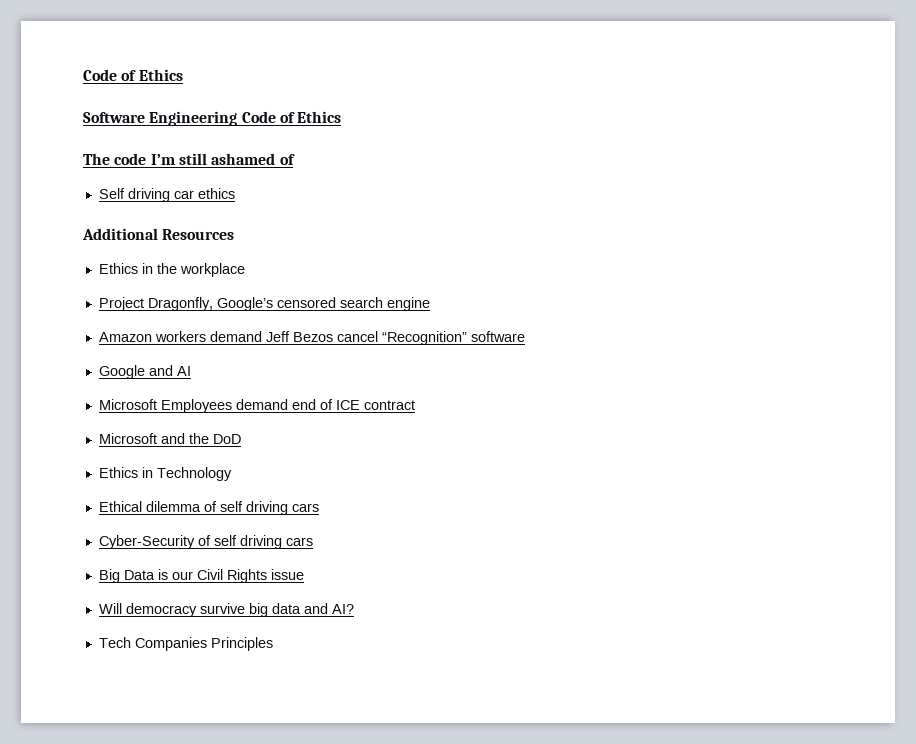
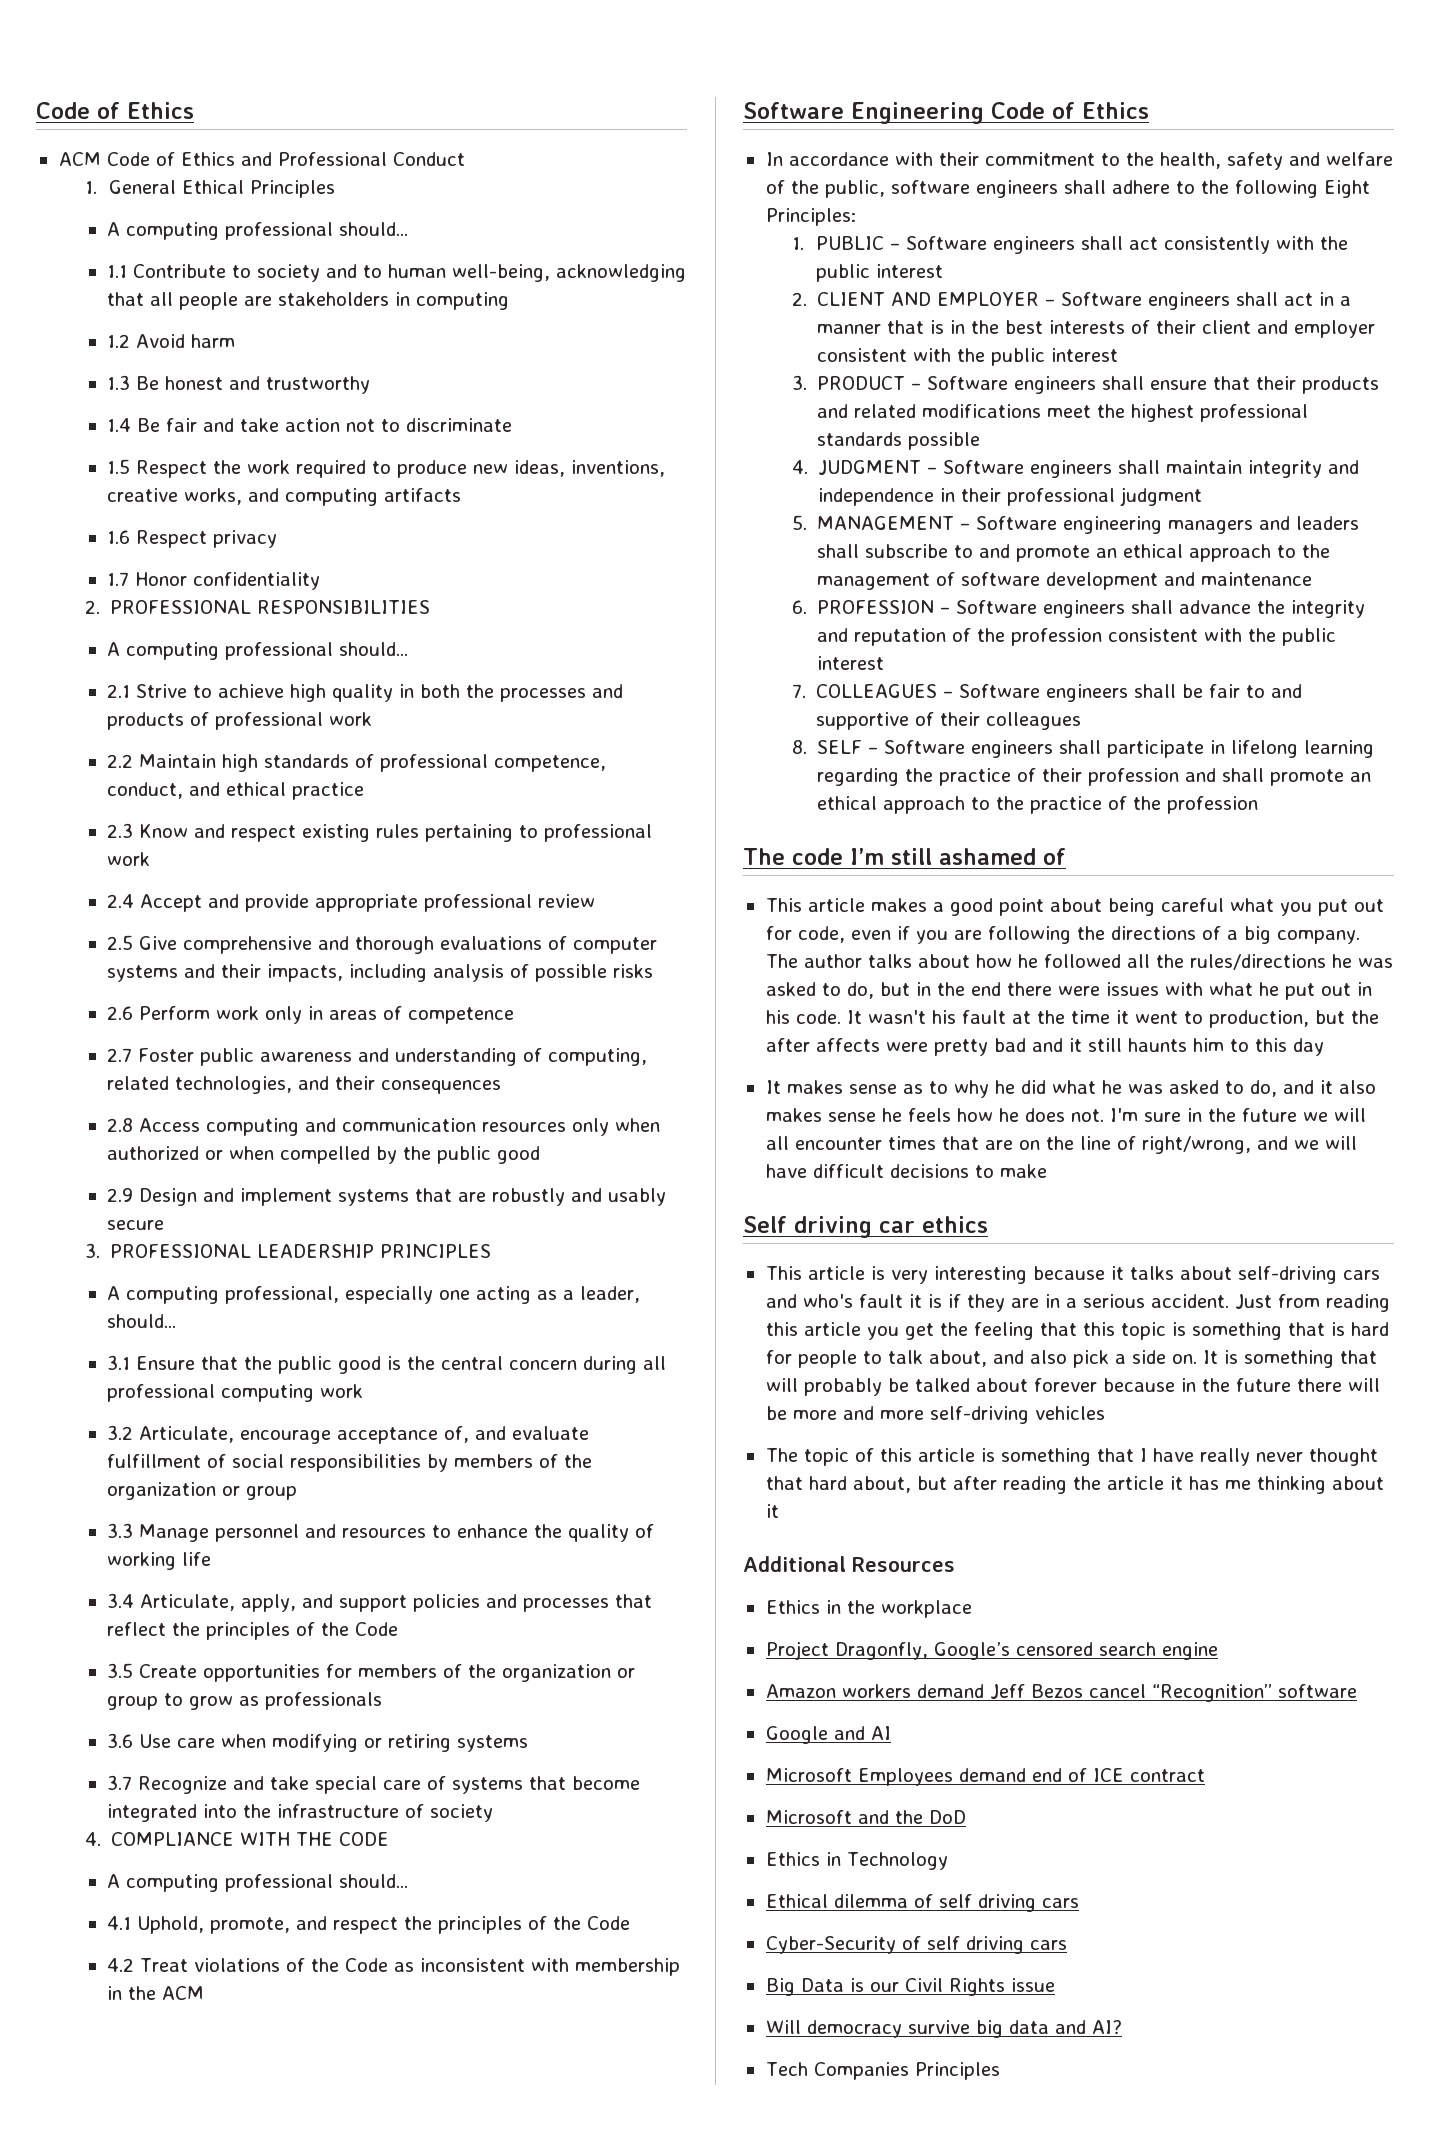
[83,69,183,81] Code of Ethics -> [36,102,194,119] [58,152,465,166] [84,180,336,198] [107,222,409,240] [107,264,687,282] [107,292,510,310] [107,334,236,348] [107,375,371,394] [107,418,513,432] [107,459,666,478] [107,488,462,506] [107,530,278,548] [107,572,321,590] [84,600,430,614] [107,642,409,660] [107,684,624,702] [107,712,373,730] [107,754,607,772] [107,782,365,800] [107,823,653,842] [107,852,151,866] [107,894,596,912] [107,935,658,954] [107,964,654,982] [107,1006,515,1024] [107,1048,648,1066] [107,1076,502,1094] [107,1118,661,1136] [107,1146,541,1164] [107,1188,667,1206] [107,1220,165,1230] [84,1243,491,1258] [107,1286,641,1304] [107,1314,177,1328] [107,1355,667,1374] [107,1384,364,1402] [107,1425,590,1444] [107,1454,593,1472] [107,1482,298,1500] [107,1523,655,1542] [107,1552,212,1570] [107,1593,653,1612] [107,1622,399,1640] [107,1663,636,1682] [107,1692,383,1710] [107,1733,529,1752] [107,1775,641,1794] [107,1804,494,1822] [84,1832,389,1846] [107,1874,409,1892] [107,1916,631,1934] [107,1958,681,1976] [107,1986,205,2000] Code of Ethics // ACM Code of Ethics and Professional Conduct // 1. General Ethical Principles // A computing professional should... // 1.1 Contribute to society and to human well-being, acknowledging that all people are stakeholders in computing // 1.2 Avoid harm // 1.3 Be honest and trustworthy // 1.4 Be fair and take action not to discriminate // 1.5 Respect the work required to produce new ideas, inventions, creative works, and computing artifacts // 1.6 Respect privacy // 1.7 Honor confidentiality // 2. PROFESSIONAL RESPONSIBILITIES // A computing professional should... // 2.1 Strive to achieve high quality in both the processes and products of professional work // 2.2 Maintain high standards of professional competence, conduct, and ethical practice // 2.3 Know and respect existing rules pertaining to professional work // 2.4 Accept and provide appropriate professional review // 2.5 Give comprehensive and thorough evaluations of computer systems and their impacts, including analysis of possible risks // 2.6 Perform work only in areas of competence // 2.7 Foster public awareness and understanding of computing, related technologies, and their consequences // 2.8 Access computing and communication resources only when authorized or when compelled by the public good // 2.9 Design and implement systems that are robustly and usably secure // 3. PROFESSIONAL LEADERSHIP PRINCIPLES // A computing professional, especially one acting as a leader, should... // 3.1 Ensure that the public good is the central concern during all professional computing work // 3.2 Articulate, encourage acceptance of, and evaluate fulfillment of social responsibilities by members of the organization or group // 3.3 Manage personnel and resources to enhance the quality of working life // 3.4 Articulate, apply, and support policies and processes that reflect the principles of the Code // 3.5 Create opportunities for members of the organization or group to grow as professionals // 3.6 Use care when modifying or retiring systems // 3.7 Recognize and take special care of systems that become integrated into the infrastructure of society // 4. COMPLIANCE WITH THE CODE // A computing professional should... // 4.1 Uphold, promote, and respect the principles of the Code // 4.2 Treat violations of the Code as inconsistent with membership in the ACM
(342, 117) none -> [765,152,1393,170] [765,180,1370,198] [765,208,856,226] [791,236,1349,254] [816,264,944,282] [791,292,1351,310] [816,320,1375,338] [816,348,1118,366] [791,375,1379,394] [816,404,1308,422] [816,432,980,450] [791,460,1359,478] [817,487,1202,506] [791,515,1359,534] [816,544,1330,562] [816,572,1312,590] [791,600,1365,618] [816,628,1336,646] [816,656,884,670] [791,684,1303,702] [816,712,1082,730] [791,740,1374,758] [816,768,1371,786] [816,796,1258,814] // In accordance with their commitment to the health, safety and welfare of the public, software engineers shall adhere to the following Eight Principles: // 1. PUBLIC – Software engineers shall act consistently with the public interest // 2. CLIENT AND EMPLOYER – Software engineers shall act in a manner that is in the best interests of their client and employer consistent with the public interest // 3. PRODUCT – Software engineers shall ensure that their products and related modifications meet the highest professional standards possible // 4. JUDGMENT – Software engineers shall maintain integrity and independence in their professional judgment // 5. MANAGEMENT – Software engineering managers and leaders shall subscribe to and promote an ethical approach to the management of software development and maintenance // 6. PROFESSION – Software engineers shall advance the integrity and reputation of the profession consistent with the public interest // 7. COLLEAGUES – Software engineers shall be fair to and supportive of their colleagues // 8. SELF – Software engineers shall participate in lifelong learning regarding the practice of their profession and shall promote an ethical approach to the practice of the profession
[98,188,235,202] Self driving car ethics -> [765,898,1384,916] [765,926,1360,944] [765,954,1393,970] [765,982,1372,1000] [765,1010,1379,1028] [765,1038,1324,1056] [765,1080,1376,1098] [765,1108,1366,1122] [765,1136,1357,1154] [765,1164,1047,1178] [743,1216,988,1238] [765,1266,1380,1284] [765,1294,1390,1312] [765,1322,1389,1340] [765,1350,1377,1368] [765,1378,1380,1396] [765,1406,1105,1424] [765,1448,1378,1466] [765,1476,1384,1494] [765,1504,779,1518] This article makes a good point about being careful what you put out for code, even if you are following the directions of a big company. The author talks about how he followed all the rules/directions he was asked to do, but in the end there were issues with what he put out in his code. It wasn't his fault at the time it went to production, but the after affects were pretty bad and it still haunts him to this day // It makes sense as to why he did what he was asked to do, and it also makes sense he feels how he does not. I'm sure in the future we will all encounter times that are on the line of right/wrong, and we will have difficult decisions to make // Self driving car ethics // This article is very interesting because it talks about self-driving cars and who's fault it is if they are in a serious accident. Just from reading this article you get the feeling that this topic is something that is hard for people to talk about, and also pick a side on. It is something that will probably be talked about forever because in the future there will be more and more self-driving vehicles // The topic of this article is something that I have really never thought that hard about, but after reading the article it has me thinking about it

